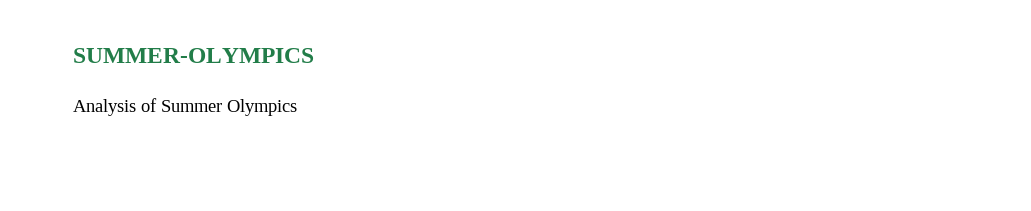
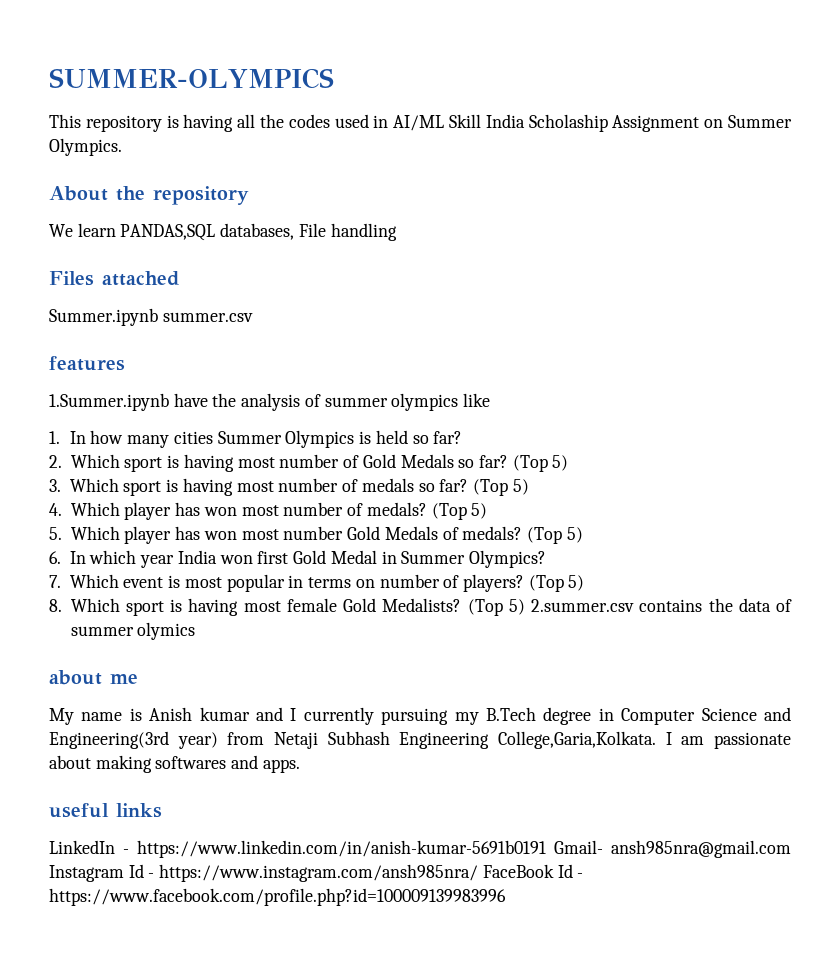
[73,98,297,116] Analysis of Summer Olympics -> [49,114,792,132] [49,138,122,156] [49,186,249,205] [49,223,397,241] [49,271,179,286] [49,308,253,326] [49,356,125,371] [49,393,491,411] [49,430,463,448] [49,454,569,472] [49,478,529,496] [49,502,488,520] [49,526,583,544] [49,550,547,568] [49,574,585,592] [49,598,792,616] [70,622,196,640] [49,670,138,685] [49,707,791,725] [49,731,791,749] [49,755,300,773] [49,803,162,818] [49,840,791,858] [49,864,584,882] [49,888,506,906] This repository is having all the codes used in AI/ML Skill India Scholaship Assignment on Summer Olympics. // About the repository // We learn PANDAS,SQL databases, File handling // Files attached // Summer.ipynb summer.csv // features // 1.Summer.ipynb have the analysis of summer olympics like // 1. In how many cities Summer Olympics is held so far? // 2. Which sport is having most number of Gold Medals so far? (Top 5) // 3. Which sport is having most number of medals so far? (Top 5) // 4. Which player has won most number of medals? (Top 5) // 5. Which player has won most number Gold Medals of medals? (Top 5) // 6. In which year India won first Gold Medal in Summer Olympics? // 7. Which event is most popular in terms on number of players? (Top 5) // 8. Which sport is having most female Gold Medalists? (Top 5) 2.summer.csv contains the data of summer olymics // about me // My name is Anish kumar and I currently pursuing my B.Tech degree in Computer Science and Engineering(3rd year) from Netaji Subhash Engineering College,Garia,Kolkata. I am passionate about making softwares and apps. // useful links // LinkedIn - https://www.linkedin.com/in/anish-kumar-5691b0191 Gmail- ansh985nra@gmail.com Instagram Id - https://www.instagram.com/ansh985nra/ FaceBook Id - https://www.facebook.com/profile.php?id=100009139983996

